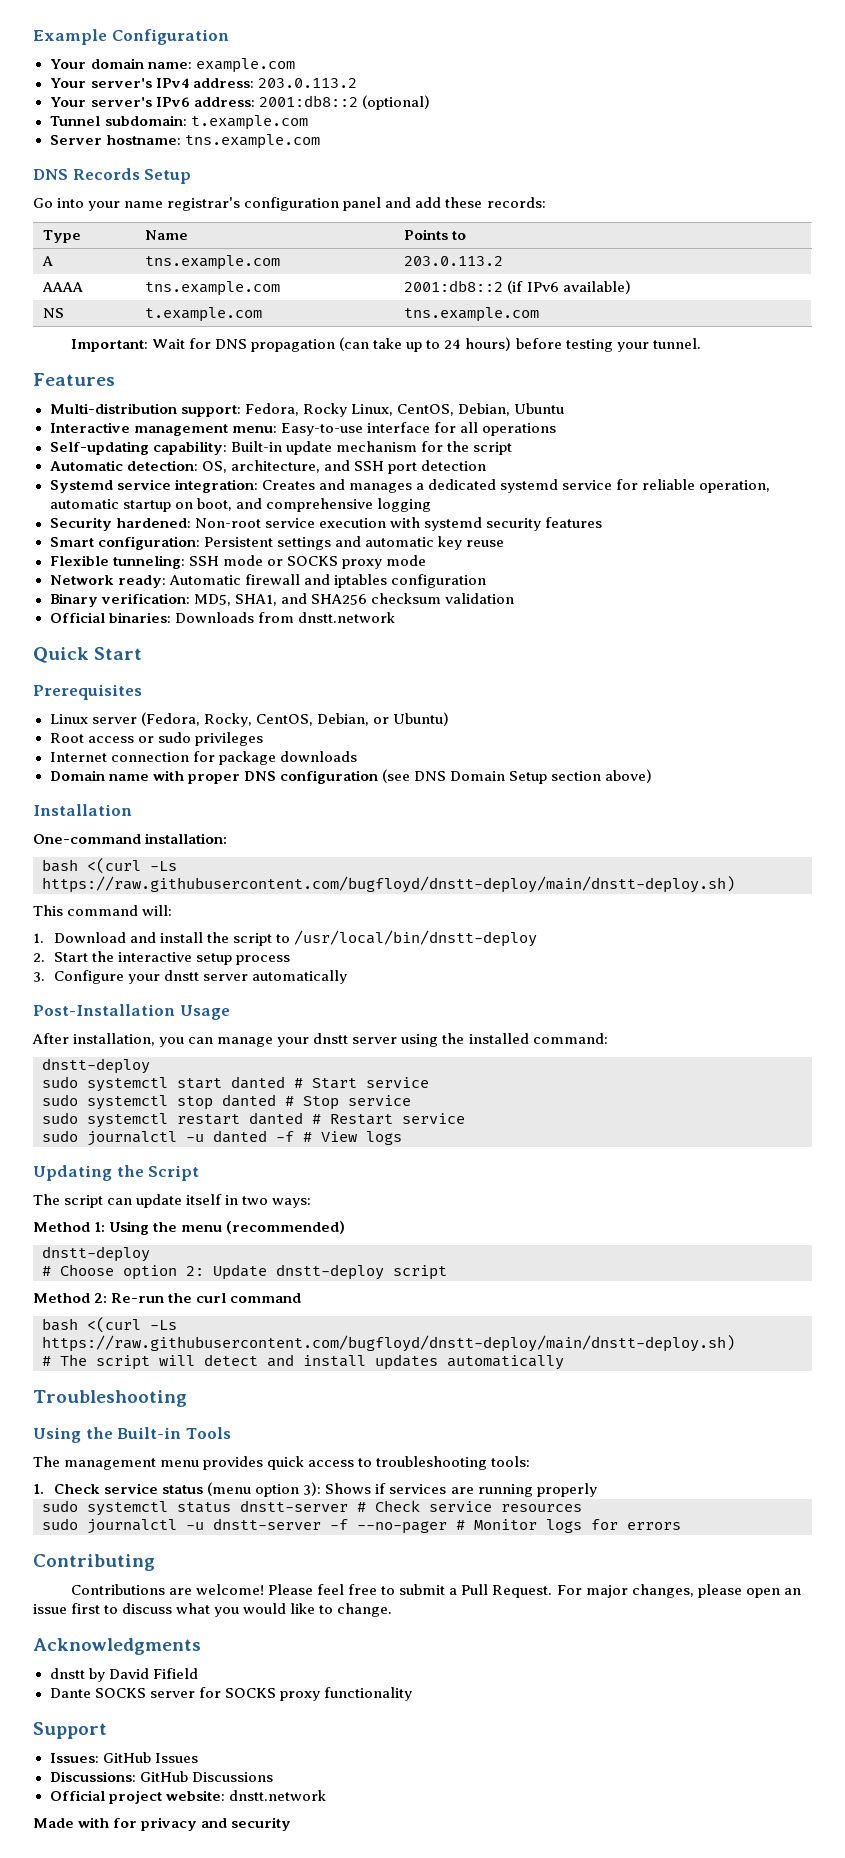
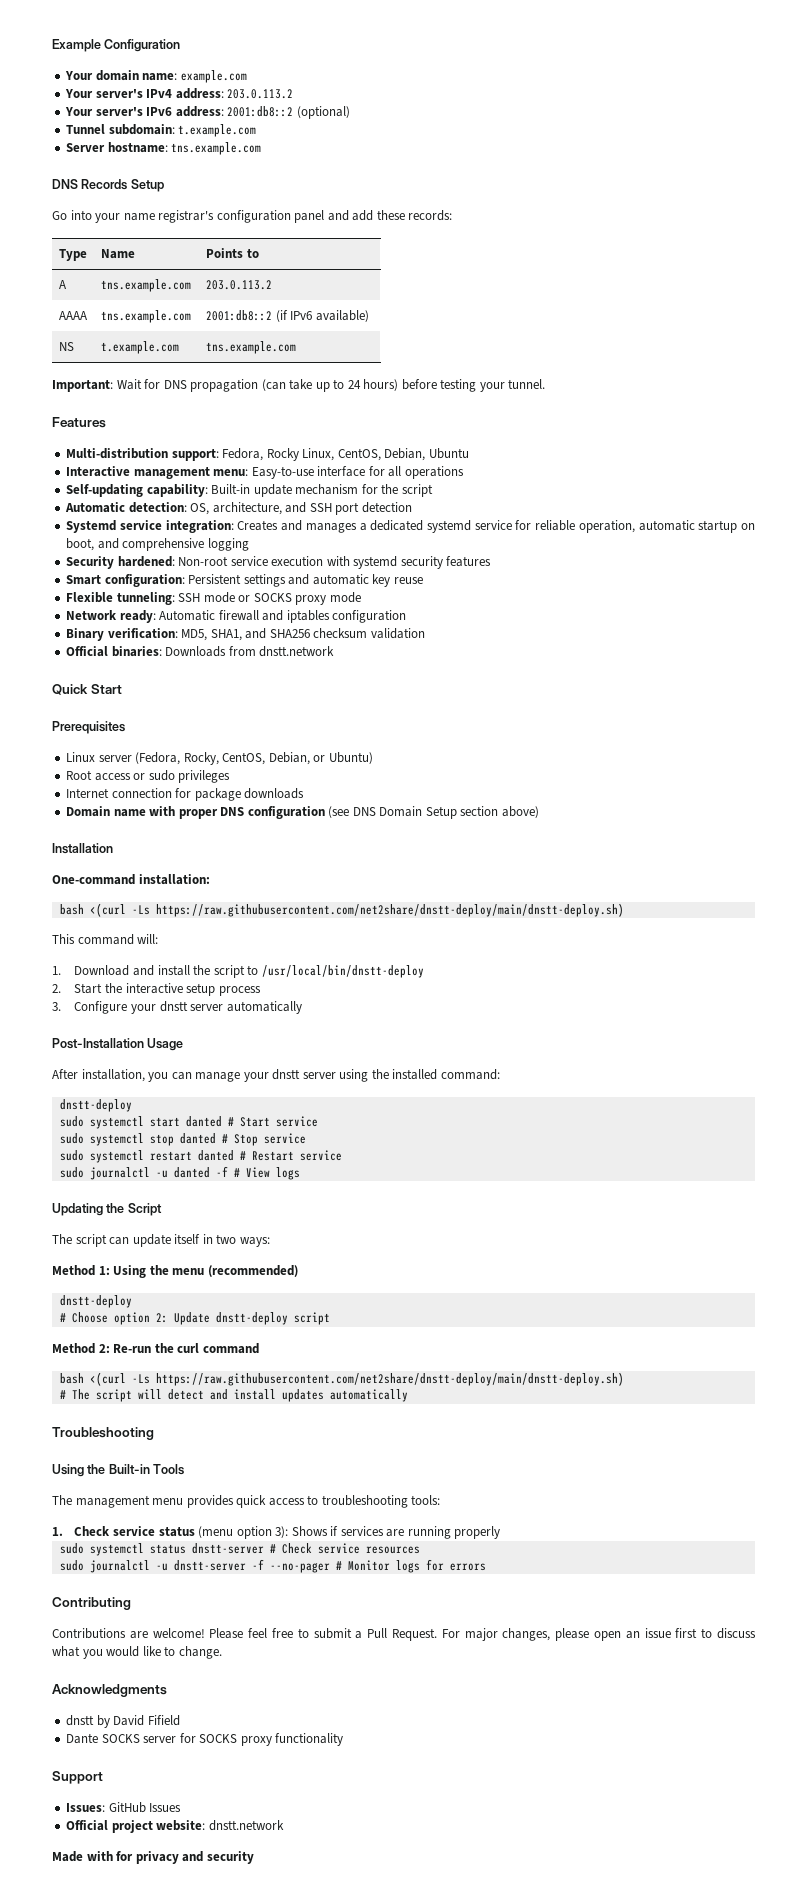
[42,876,735,893] https://raw.githubusercontent.com/bugfloyd/dnstt-deploy/main/dnstt-deploy.sh) -> [155,903,624,917] https://raw.githubusercontent.com/net2share/dnstt-deploy/main/dnstt-deploy.sh)
[42,1335,735,1352] https://raw.githubusercontent.com/bugfloyd/dnstt-deploy/main/dnstt-deploy.sh) -> [155,1372,624,1386] https://raw.githubusercontent.com/net2share/dnstt-deploy/main/dnstt-deploy.sh)
[49,1771,273,1782] // Discussions: GitHub Discussions -> (182, 1807) none

